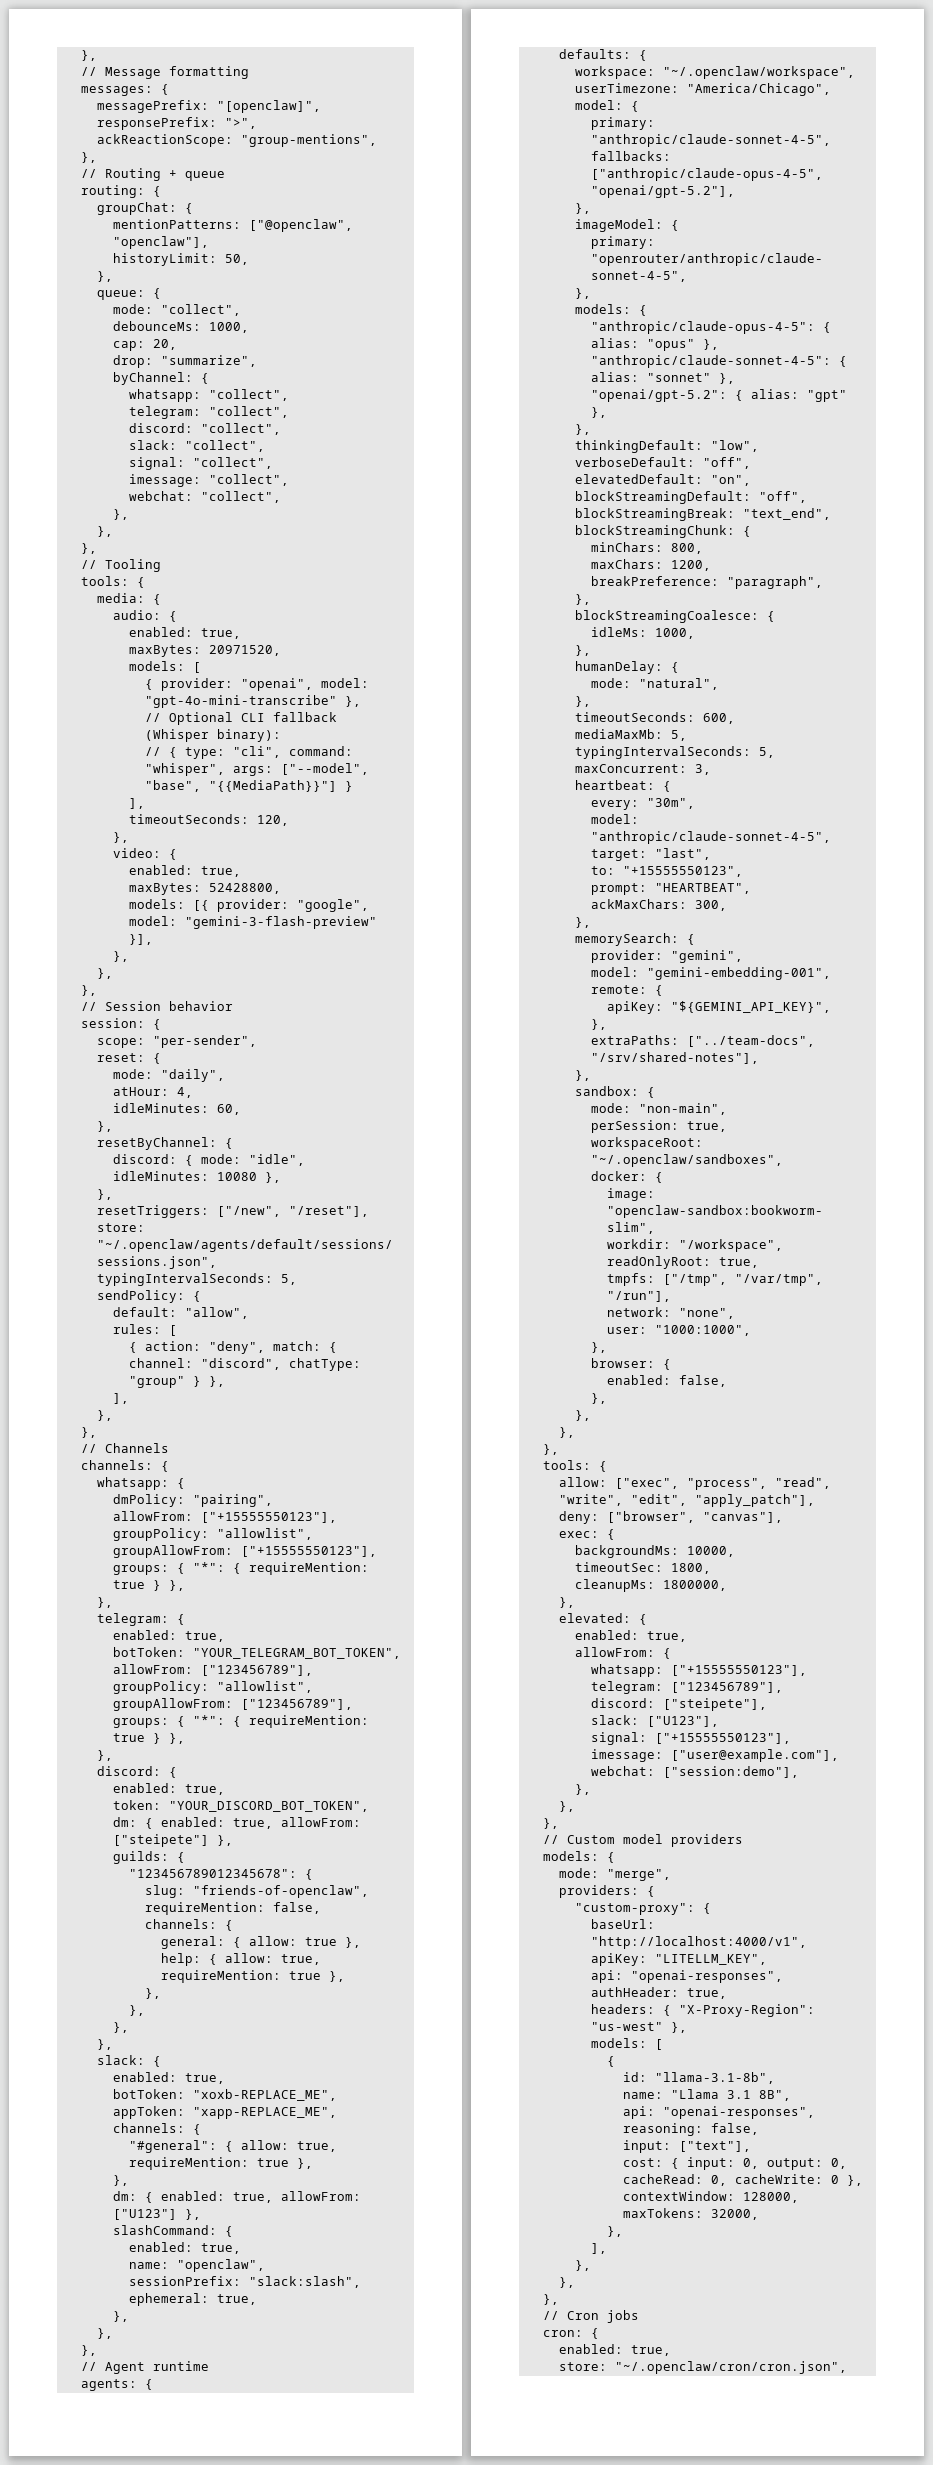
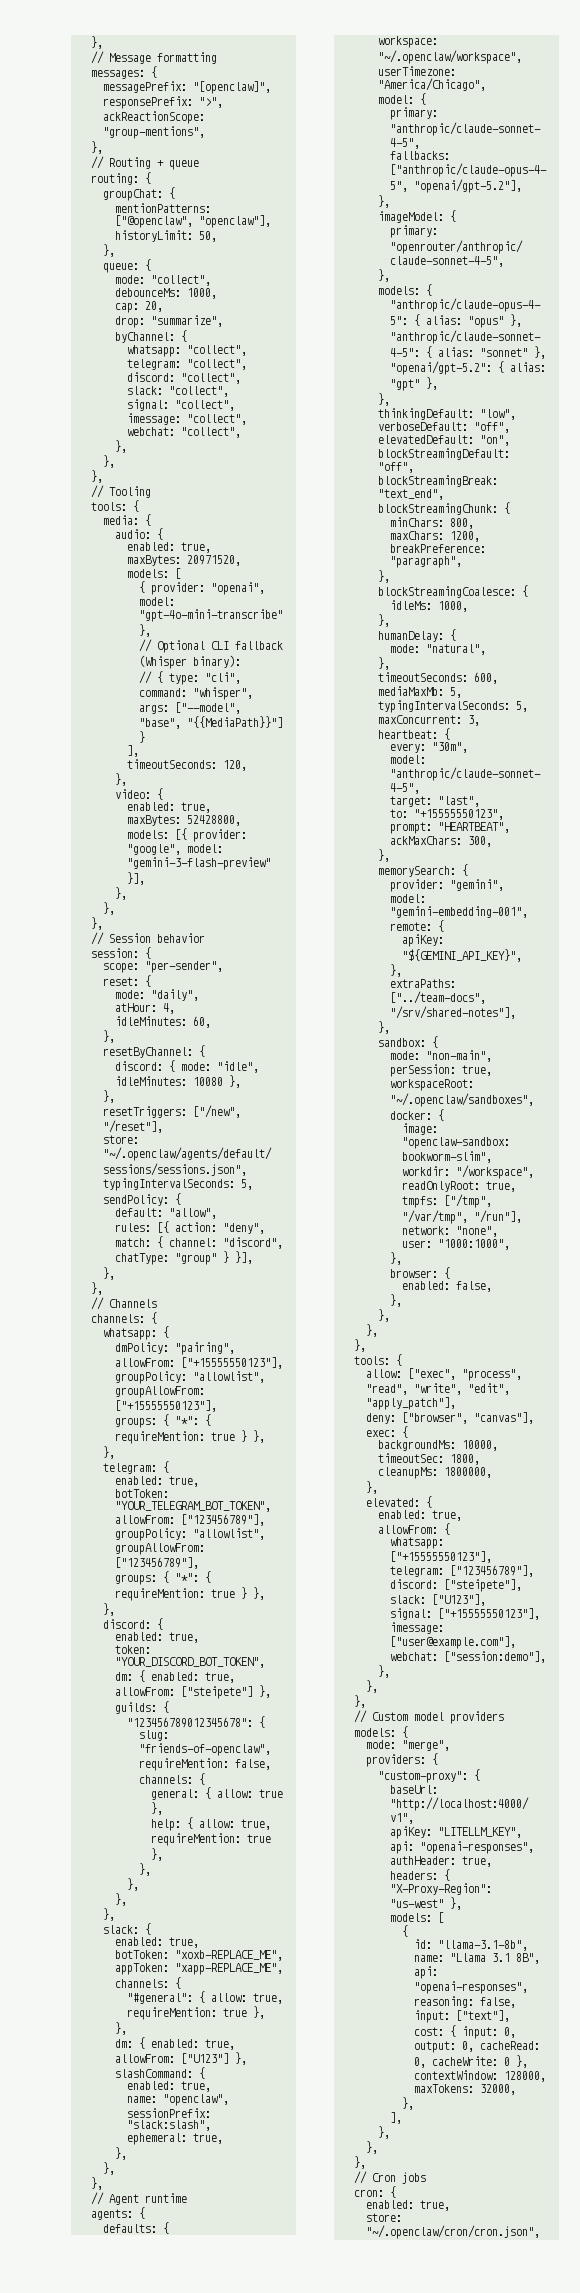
[168,1325,177,1336] [128,1342,137,1353] [ // { -> [156,1221,169,1233] [{
[208,1376,225,1387] [112,1393,129,1404] }, // ], -> [234,1251,253,1264] }],

